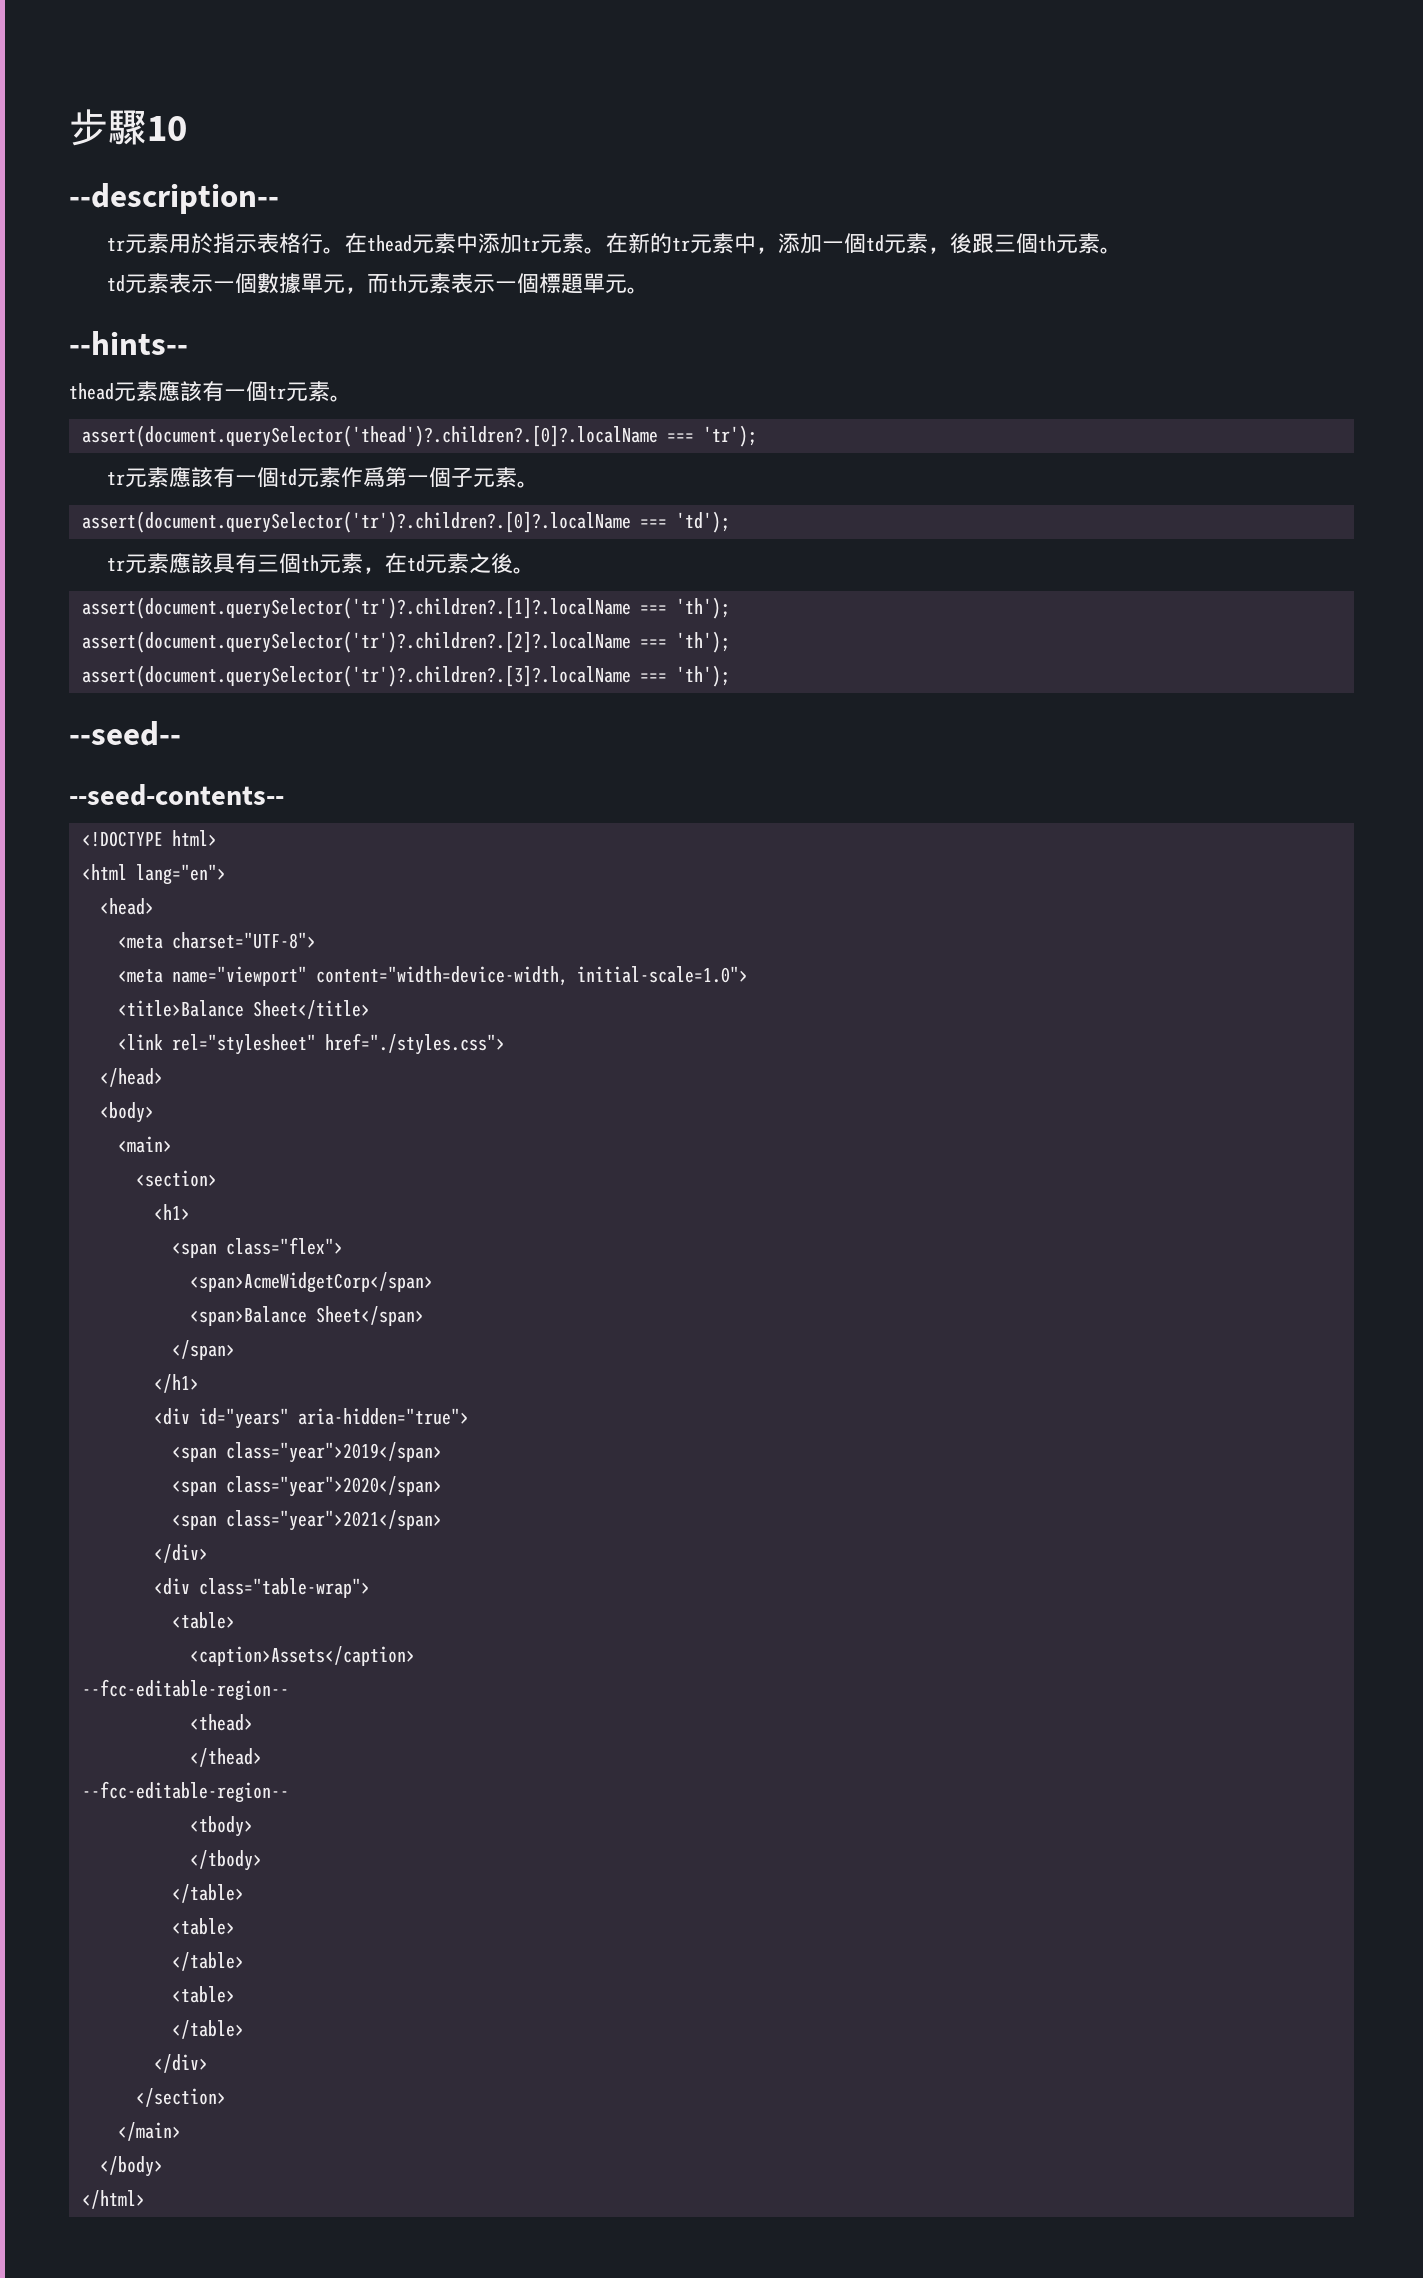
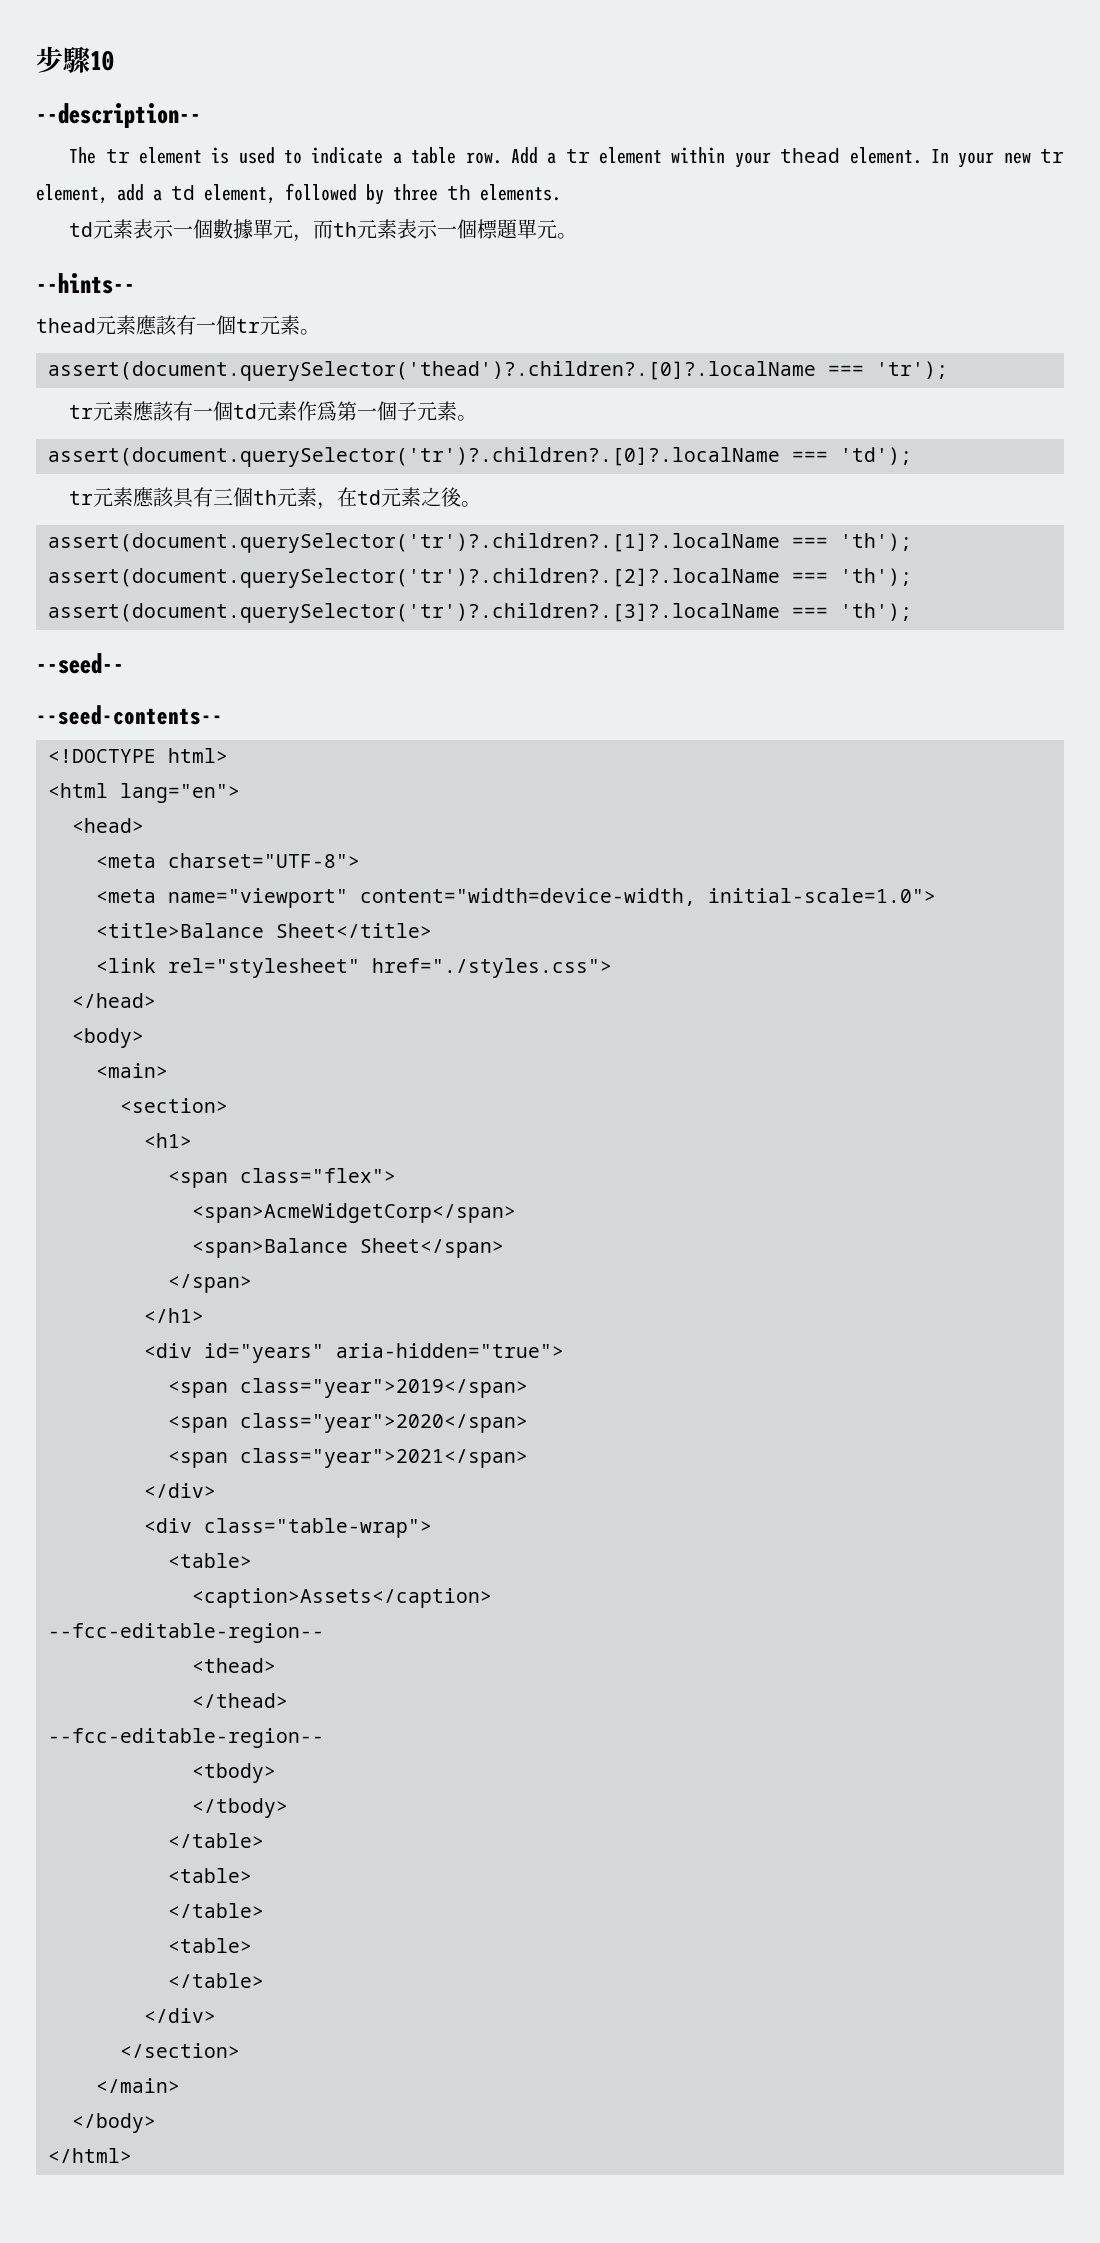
[107,233,1123,254] tr元素用於指示表格行。在thead元素中添加tr元素。在新的tr元素中，添加一個td元素，後跟三個th元素。 -> [69,147,1065,168] [36,183,561,205] The tr element is used to indicate a table row. Add a tr element within your thead element. In your new tr element, add a td element, followed by three th elements.

